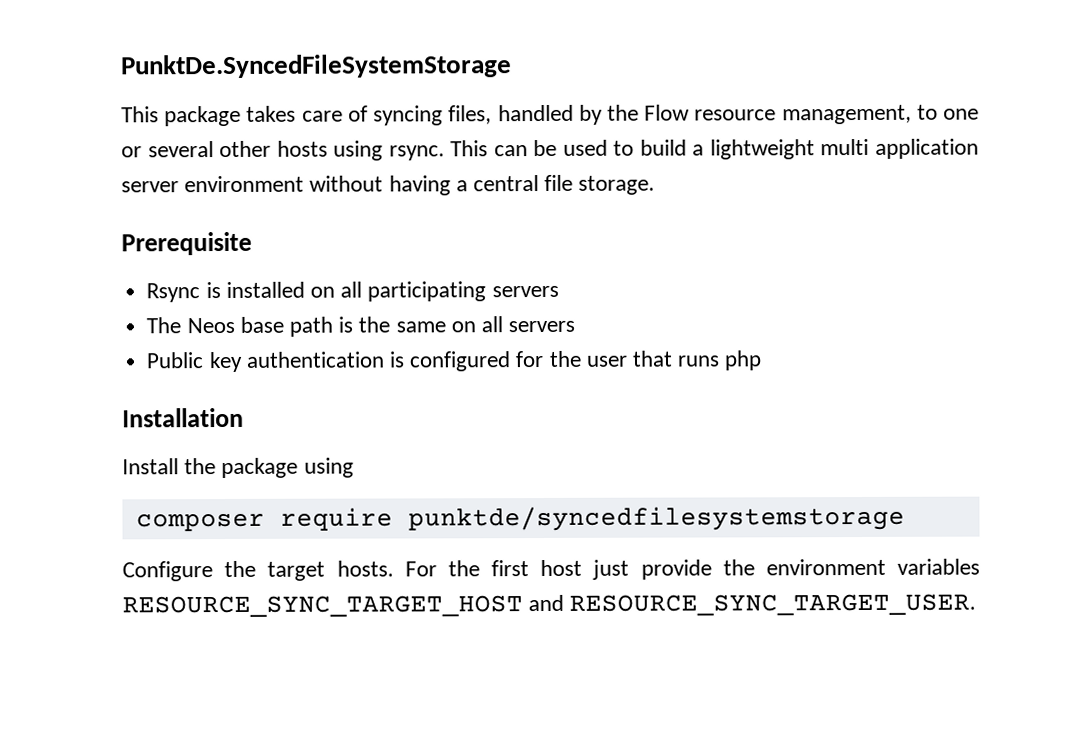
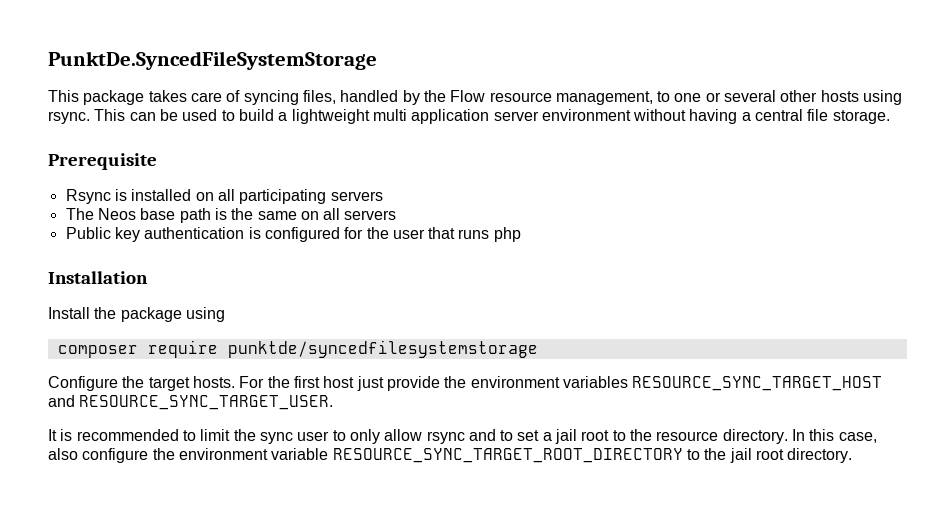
(977, 604) none -> [48,429,877,444] [48,448,853,463] // It is recommended to limit the sync user to only allow rsync and to set a jail root to the resource directory. In this case, also configure the environment variable RESOURCE_SYNC_TARGET_ROOT_DIRECTORY to the jail root directory.

